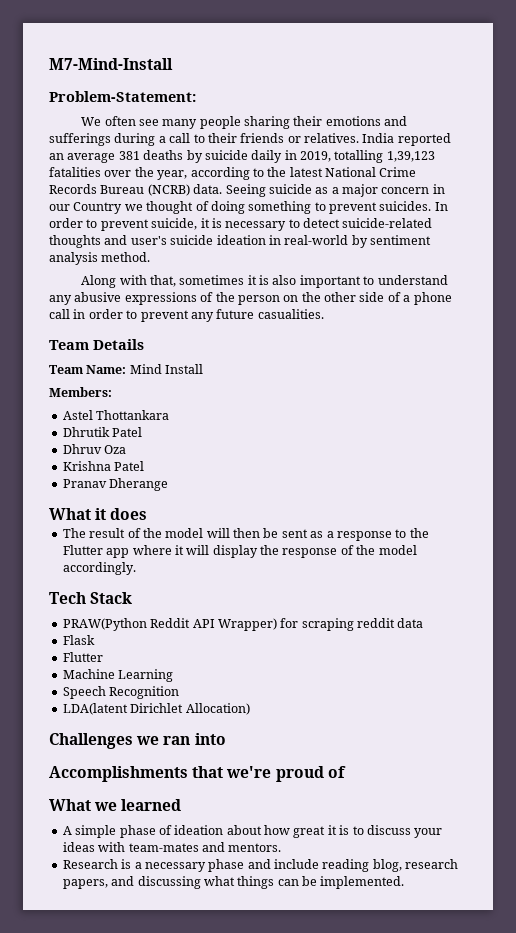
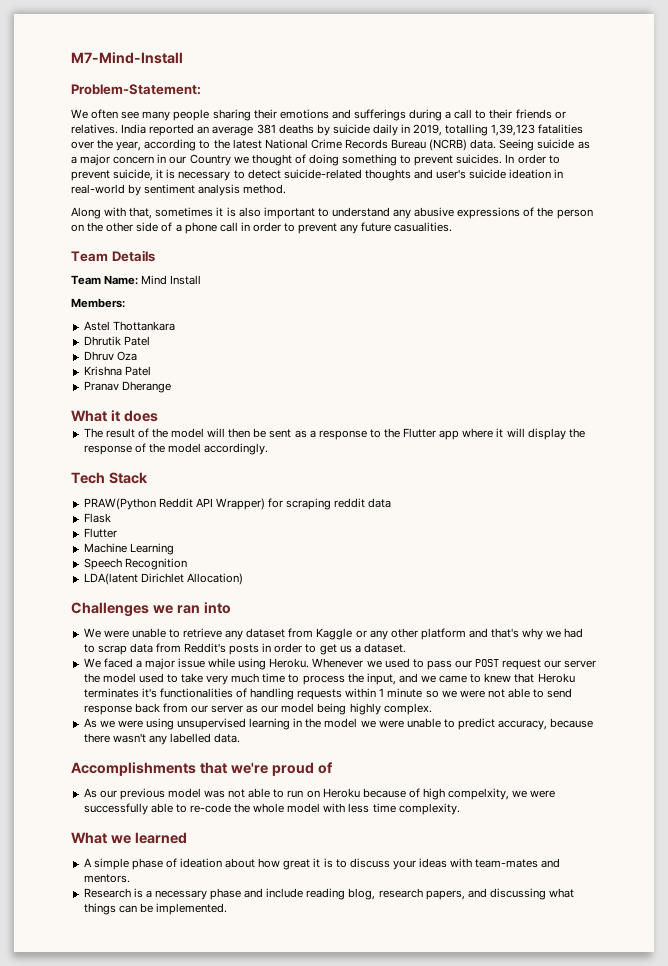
(226, 739) none -> [83,628,584,640] [83,643,406,655] [83,658,597,670] [83,673,575,685] [83,688,573,700] [83,703,432,715] [83,718,594,730] [83,733,241,745] // We were unable to retrieve any dataset from Kaggle or any other platform and that's why we had to scrap data from Reddit's posts in order to get us a dataset. // We faced a major issue while using Heroku. Whenever we used to pass our POST request our server the model used to take very much time to process the input, and we came to knew that Heroku terminates it's functionalities of handling requests within 1 minute so we were not able to send response back from our server as our model being highly complex. // As we were using unsupervised learning in the model we were unable to predict accuracy, because there wasn't any labelled data.
(346, 772) none -> [83,788,556,800] [83,803,460,815] // As our previous model was not able to run on Heroku because of high compelxity, we were successfully able to re-code the whole model with less time complexity.

